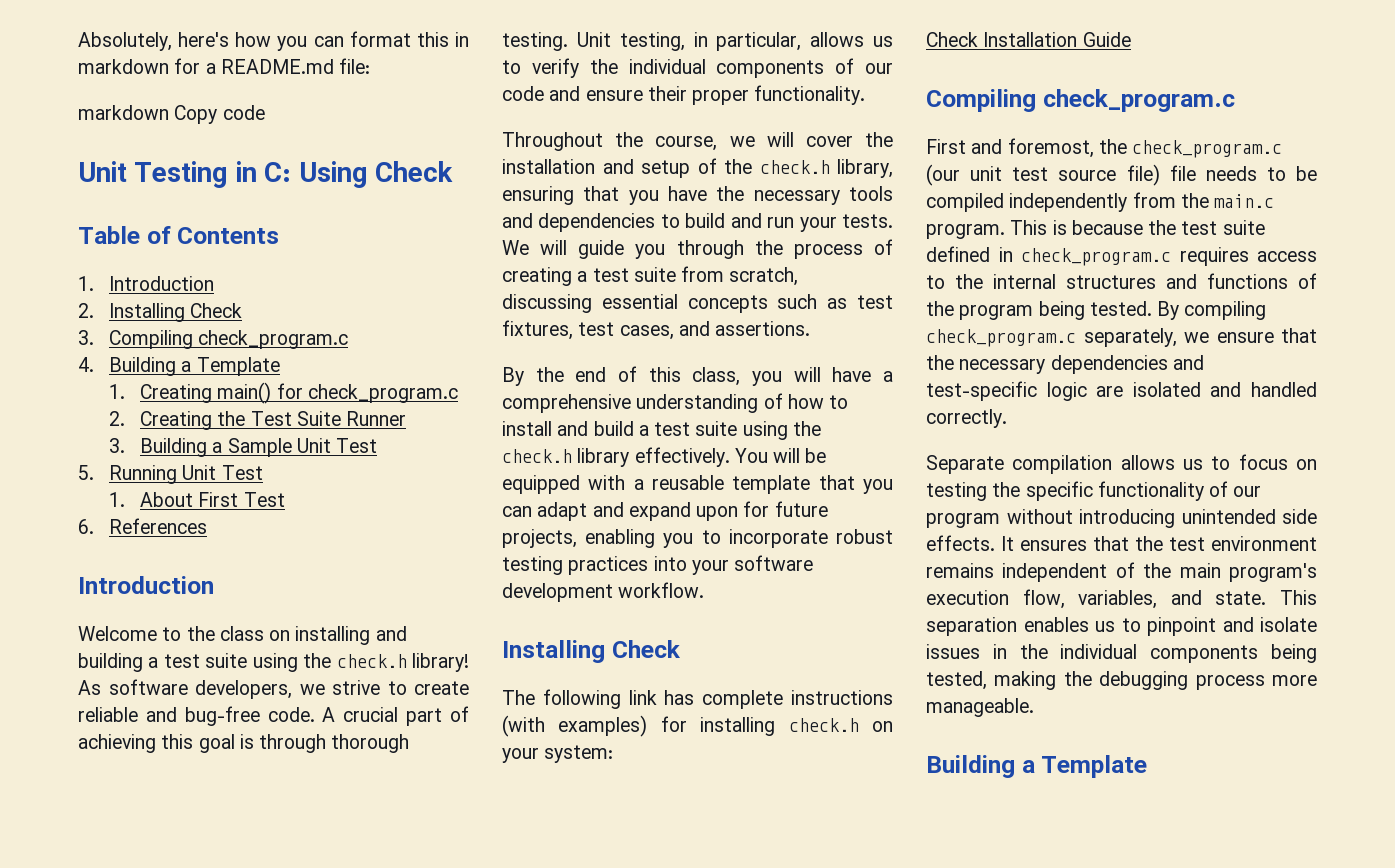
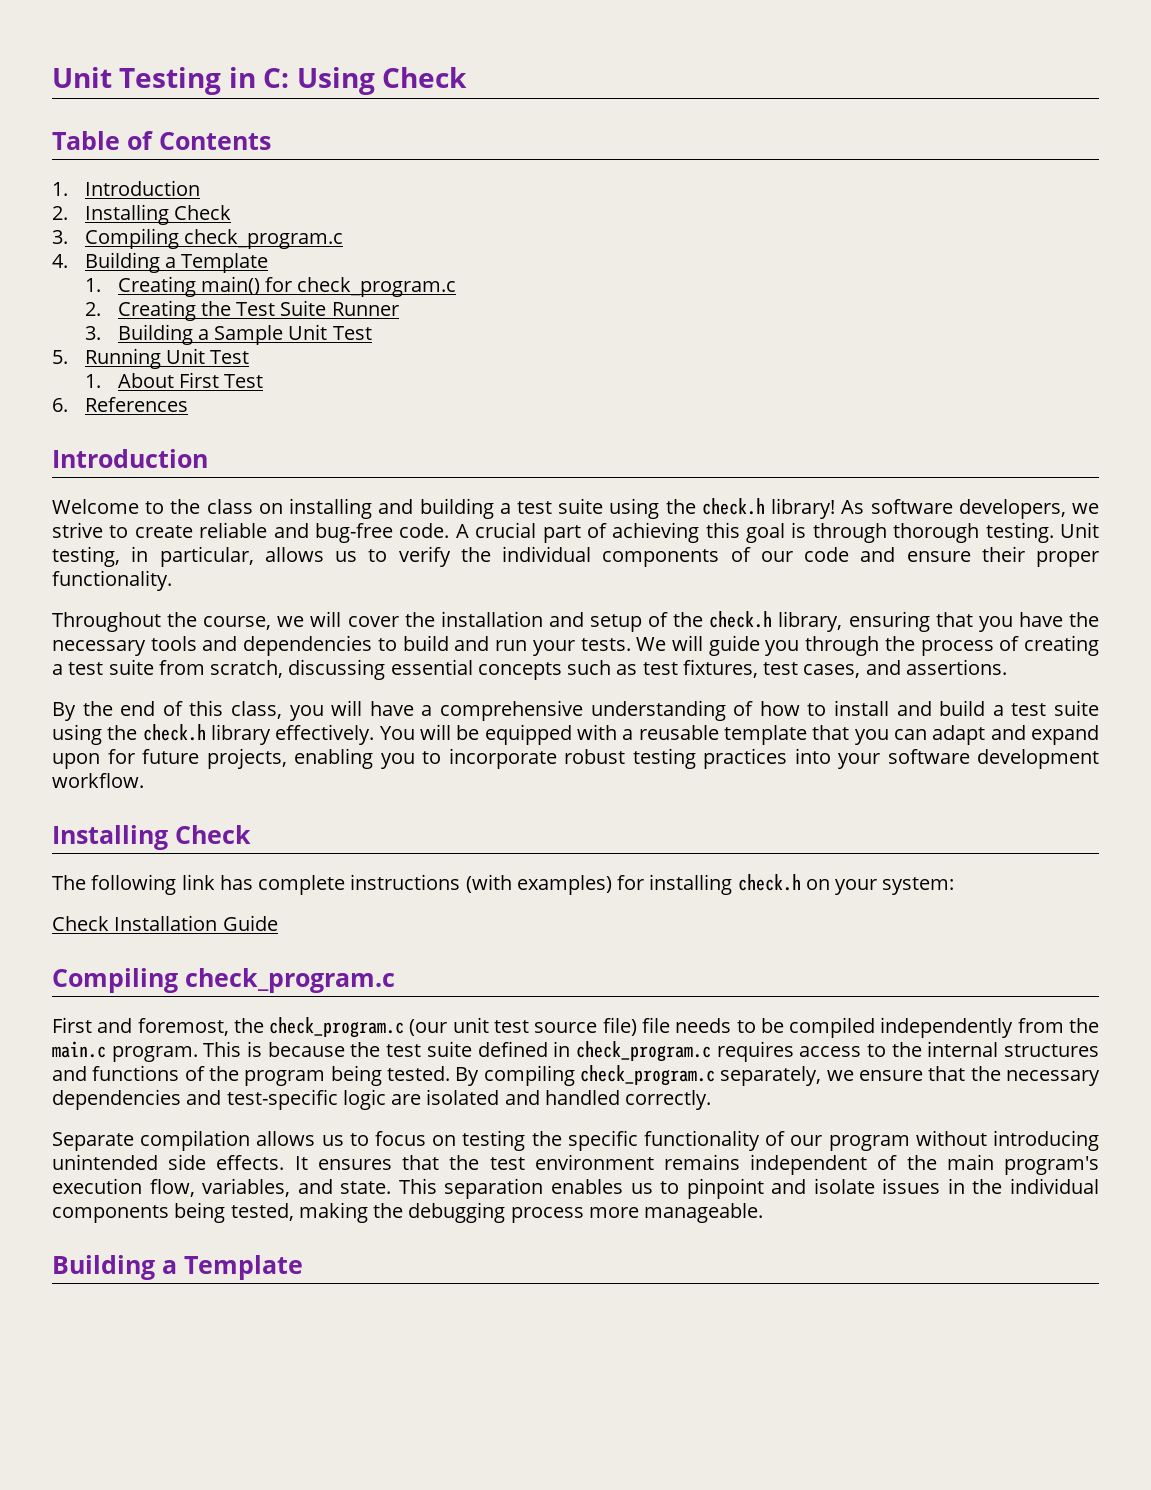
[78,31,470,51] [78,58,371,74] [78,105,265,124] Absolutely, here's how you can format this in markdown for a README.md file: // markdown Copy code // -> (52, 77) none

